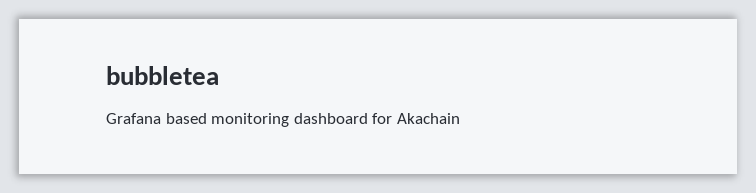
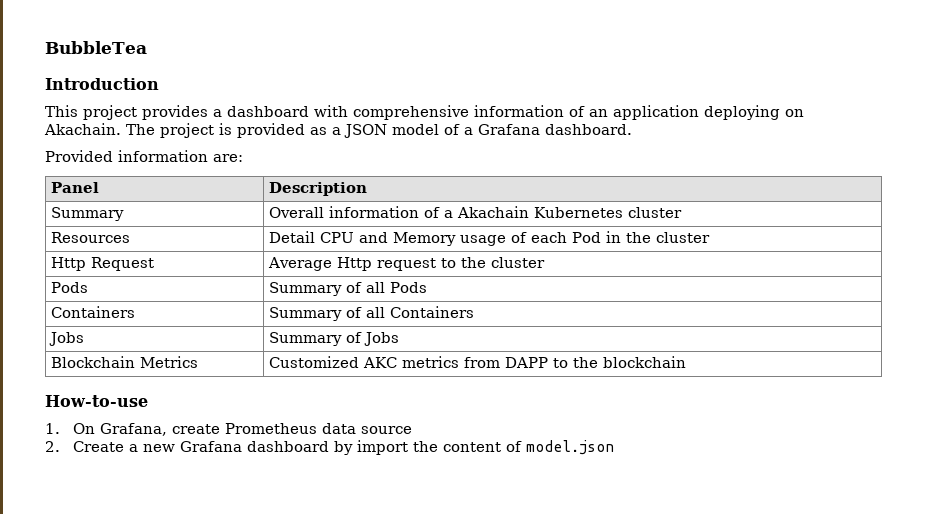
[106,66,219,85] [106,113,460,127] bubbletea // Grafana based monitoring dashboard for Akachain -> [45,41,147,54] [45,78,159,90] [45,105,804,120] [44,123,632,138] [45,150,243,162] [51,182,100,193] [269,182,368,196] [51,207,125,221] [269,206,683,218] [51,232,131,243] [269,231,711,246] [51,257,155,271] [268,257,546,271] [51,282,89,293] [269,282,428,296] [51,306,136,318] [269,306,475,321] [49,332,85,346] [269,332,400,346] [51,356,199,368] [269,356,687,368] [45,395,148,407] [45,423,413,436] [45,440,615,455] BubbleTea // Introduction // This project provides a dashboard with comprehensive information of an application deploying on Akachain. The project is provided as a JSON model of a Grafana dashboard. // Provided information are: // Panel | Description // Summary | Overall information of a Akachain Kubernetes cluster // Resources | Detail CPU and Memory usage of each Pod in the cluster // Http Request | Average Http request to the cluster // Pods | Summary of all Pods // Containers | Summary of all Containers // Jobs | Summary of Jobs // Blockchain Metrics | Customized AKC metrics from DAPP to the blockchain // How-to-use // 1. On Grafana, create Prometheus data source // 2. Create a new Grafana dashboard by import the content of model.json

